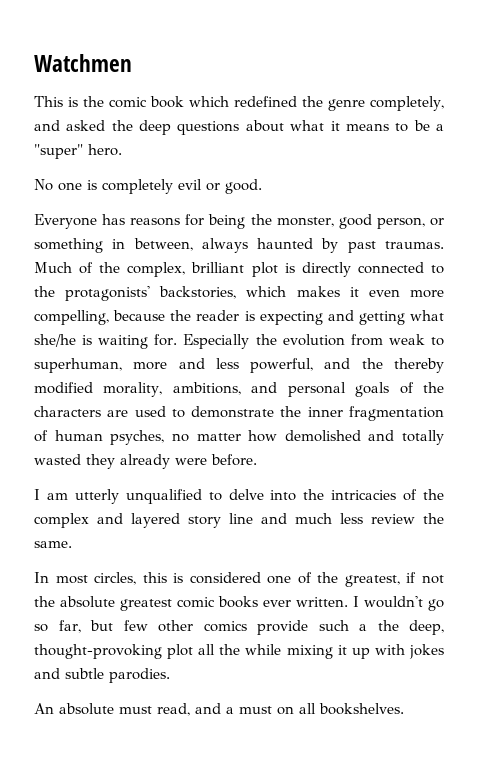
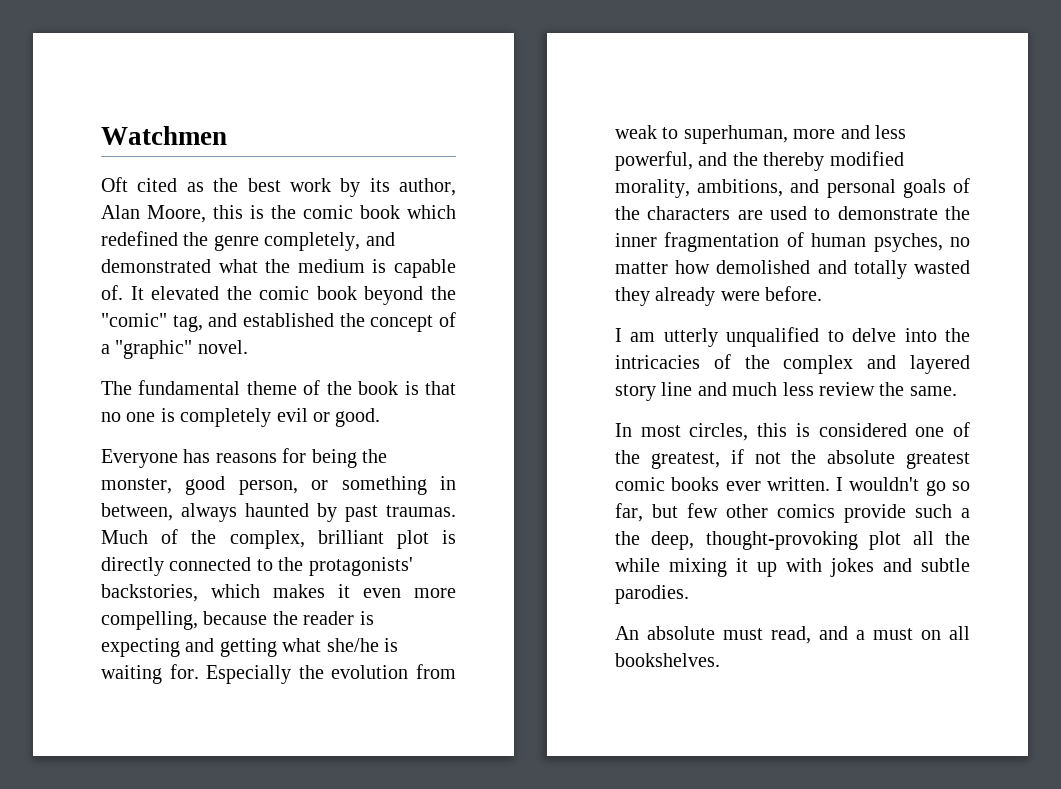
[34,96,63,107] This -> [101,177,456,197] [101,205,243,223] Oft cited as the best work by its author, Alan Moore, this
[66,120,445,135] [34,144,122,159] [34,179,53,191] asked the deep questions about what it means to be a "super" hero. // No -> [101,259,456,278] [101,285,456,305] [101,312,456,332] [101,340,248,359] [101,380,456,395] [101,412,121,422] demonstrated what the medium is capable of. It elevated the comic book beyond the "comic" tag, and established the concept of a "graphic" novel. // The fundamental theme of the book is that no

